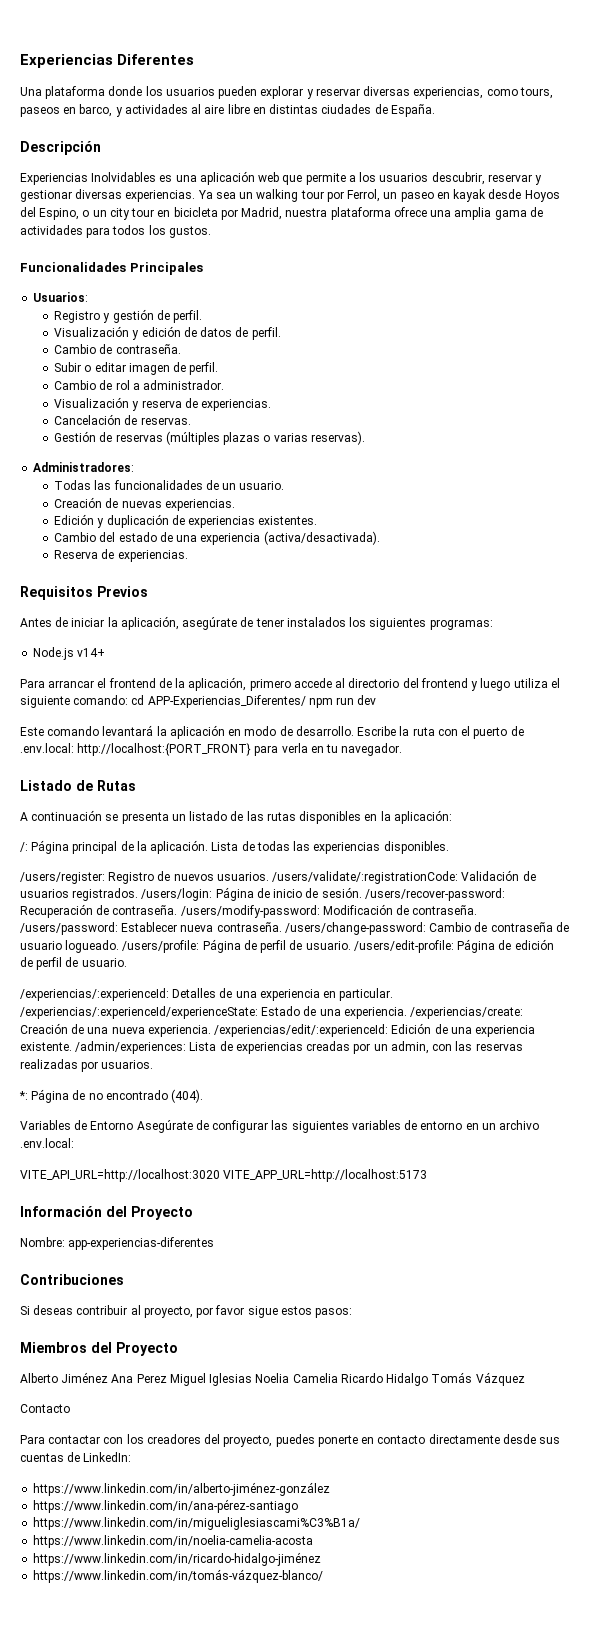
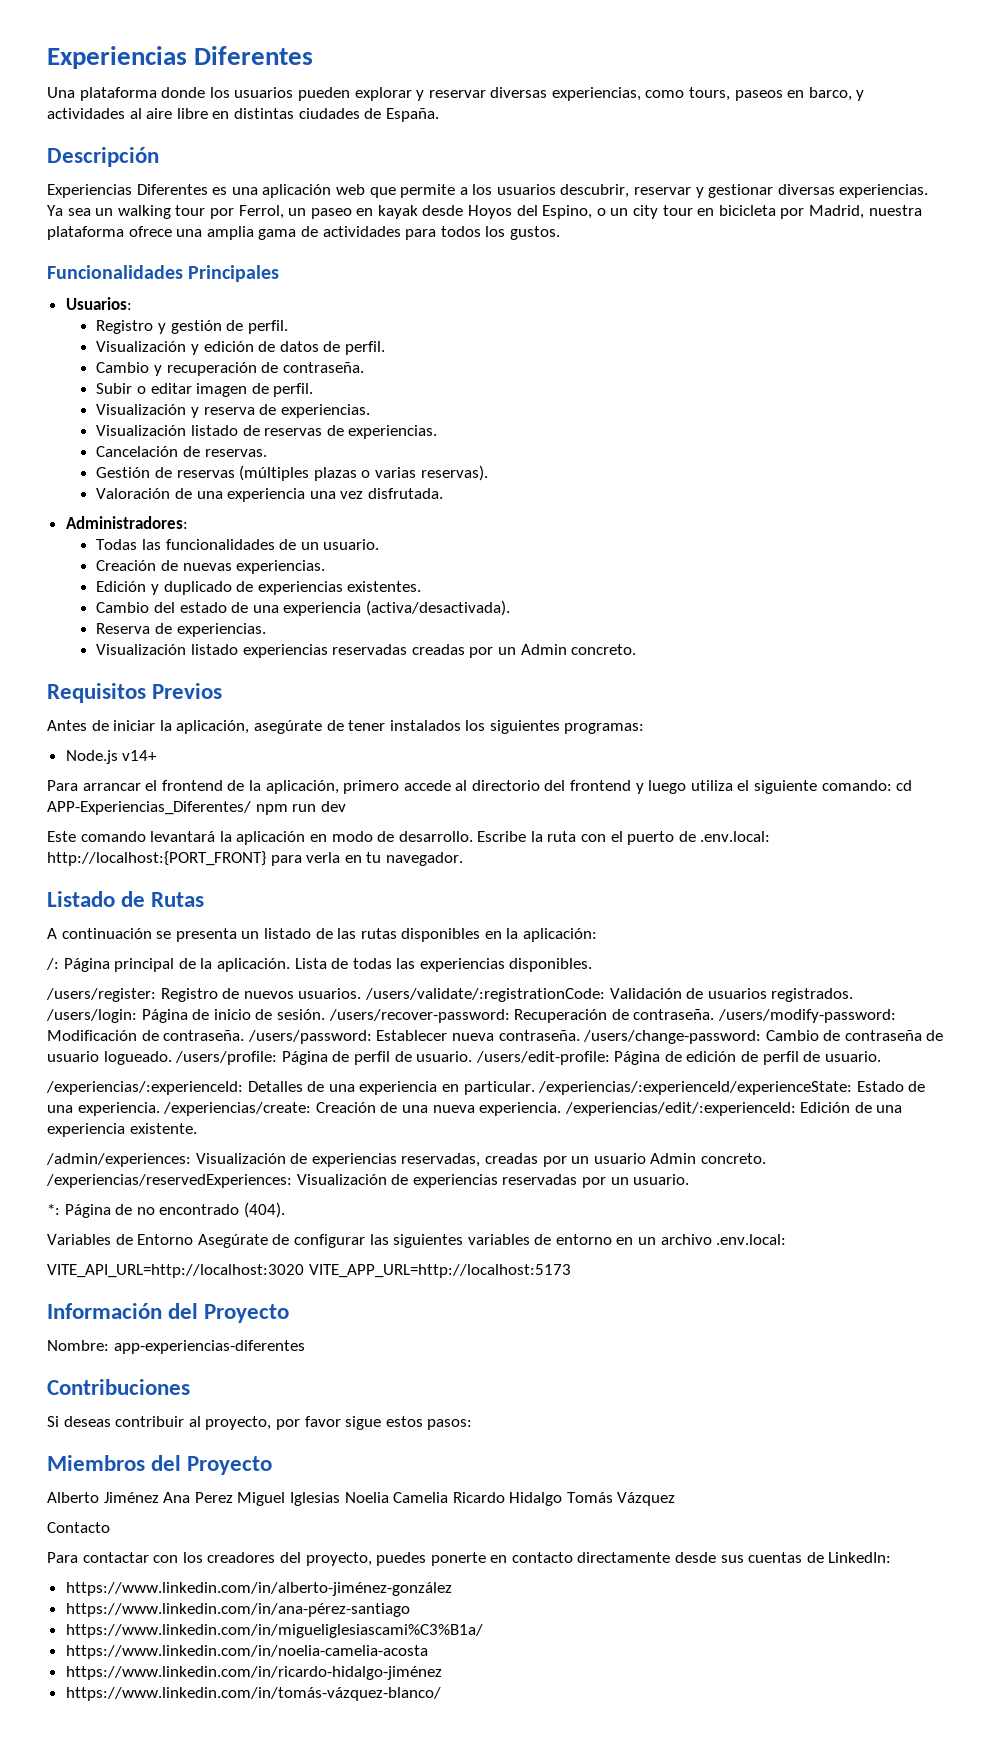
[91,172,157,182] Inolvidables -> [136,184,208,195] Diferentes
(97, 349) none -> [154,362,257,376] y recuperación
[54,380,225,390] // Cambio de rol a administrador. -> (314, 390) none
(272, 405) none -> [96,425,438,439] // Visualización listado de reservas de experiencias.
(365, 438) none -> [96,488,444,502] // Valoración de una experiencia una vez disfrutada.
[106,514,169,528] duplicación -> [163,581,232,595] duplicado
(188, 556) none -> [96,644,637,658] // Visualización listado experiencias reservadas creadas por un Admin concreto.
[75,1041,523,1054] [20,1059,154,1072] /admin/experiences: Lista de experiencias creadas por un admin, con las reservas realizadas por usuarios. -> [46,1153,766,1167] [46,1174,690,1188] // /admin/experiences: Visualización de experiencias reservadas, creadas por un usuario Admin concreto. /experiencias/reservedExperiences: Visualización de experiencias reservadas por un usuario.

